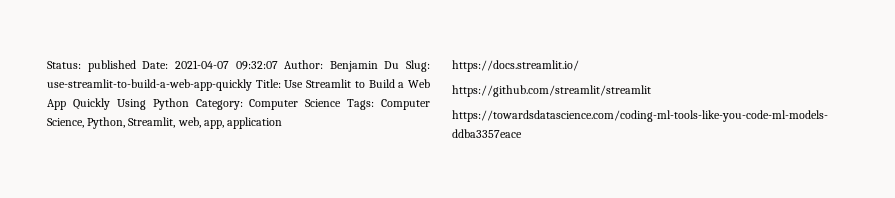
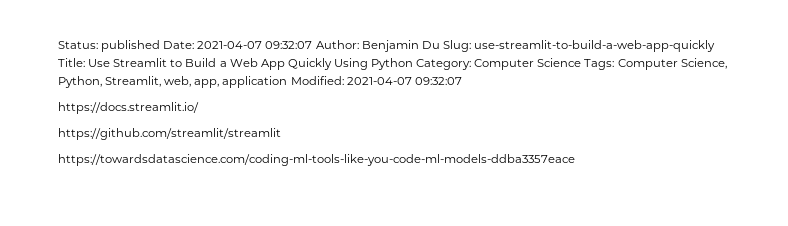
(283, 123) none -> [290,76,462,85] Modified: 2021-04-07 09:32:07

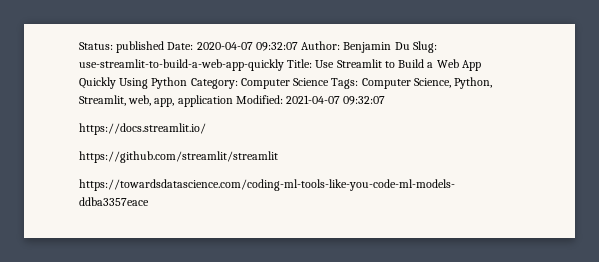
[197,41,263,49] 2021-04-07 -> [196,42,253,50] 2020-04-07

